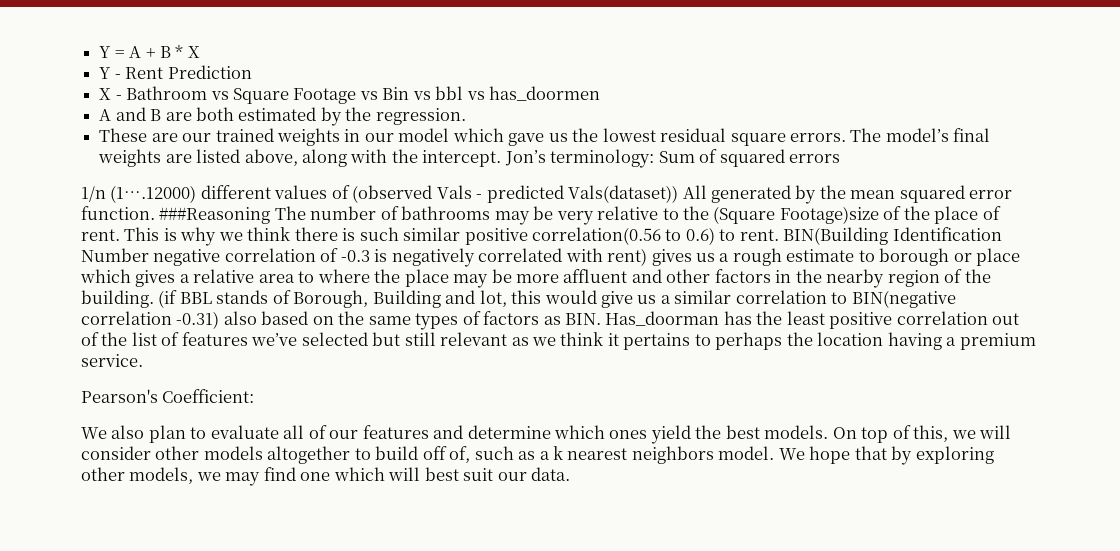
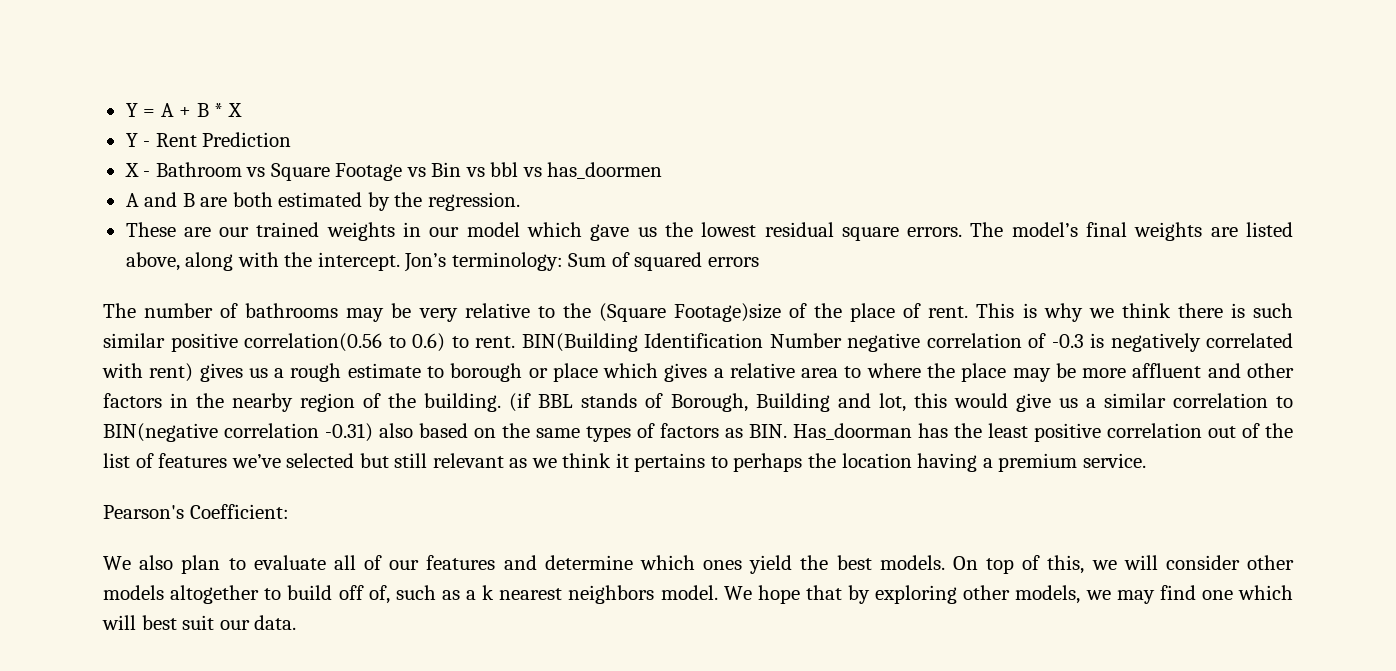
[81,185,1013,204] [81,206,271,224] 1/n (1….12000) different values of (observed Vals - predicted Vals(dataset)) All generated by the mean squared error function. ###Reasoning -> (759, 262) none

